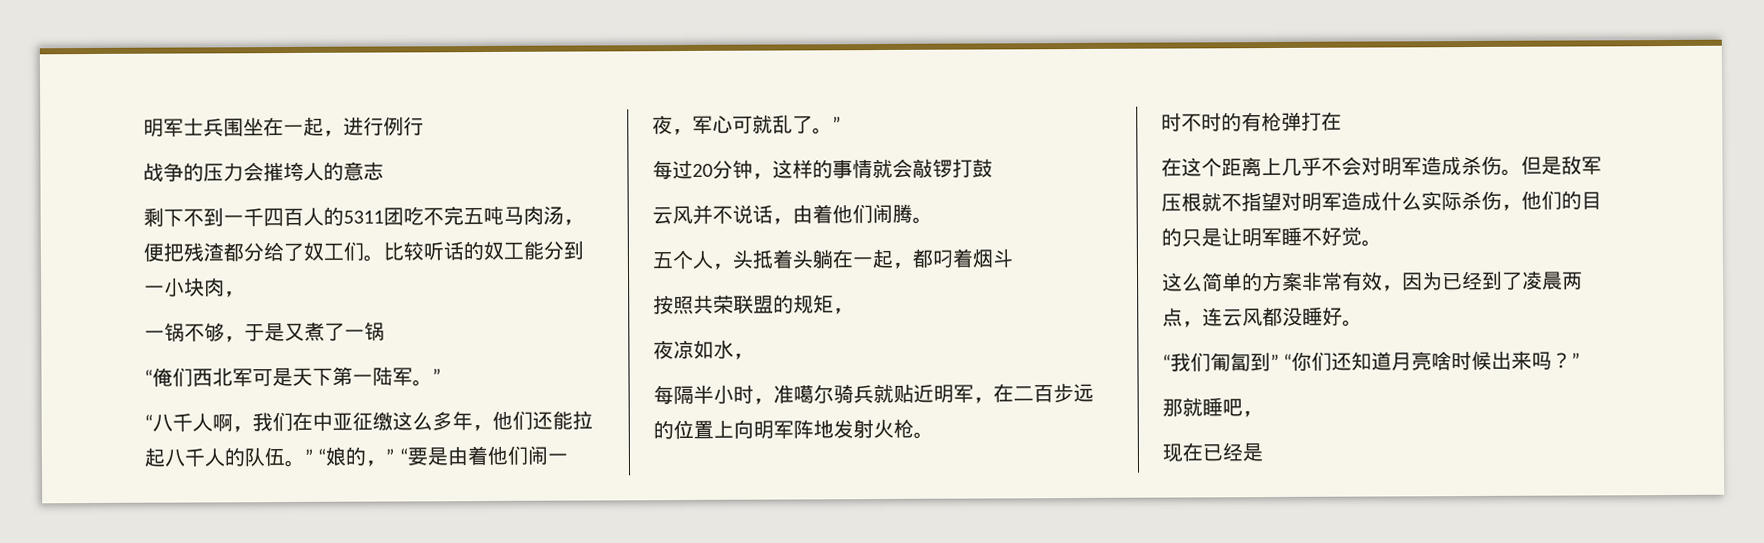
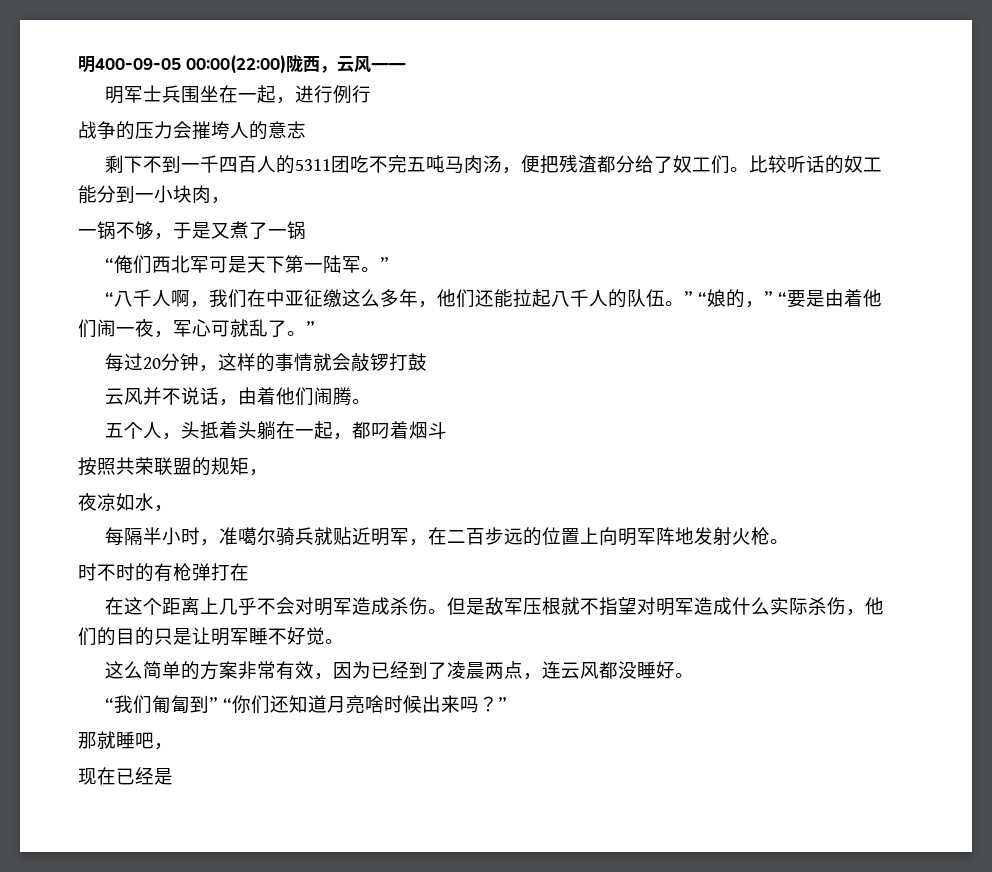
[143,118,164,137] 明 -> [78,54,406,74] [104,86,124,104] 明400-09-05 00:00(22:00)陇西，云风—— // 明

